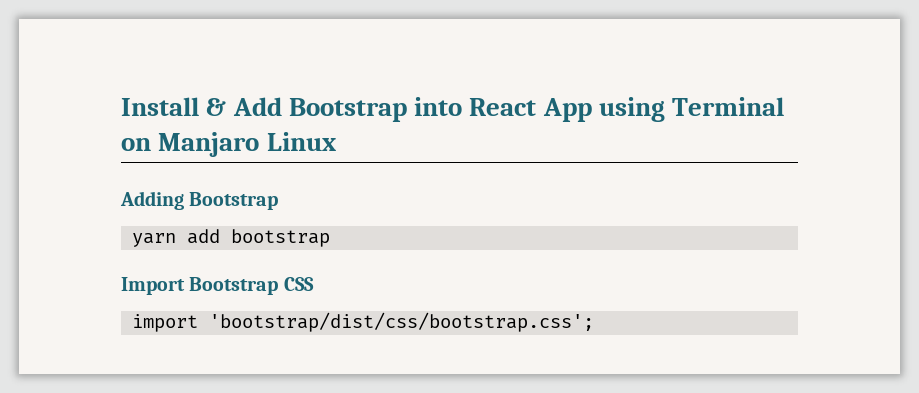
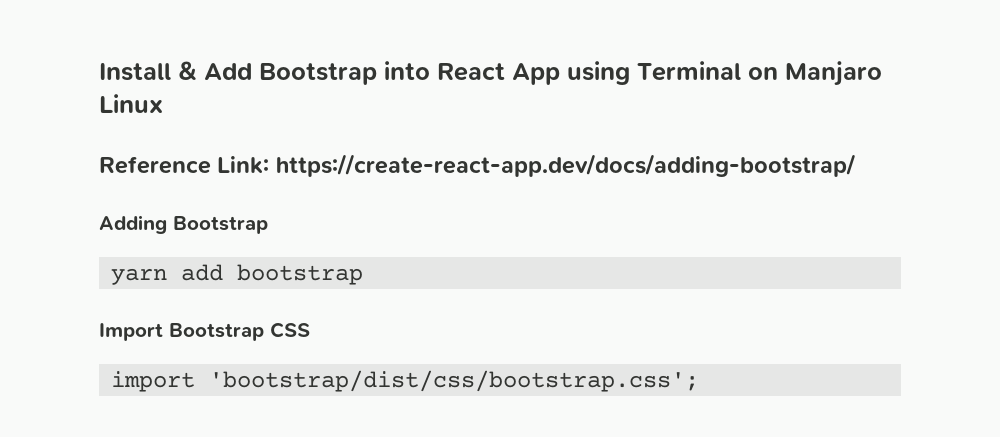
(336, 141) none -> [99,154,856,177] // Reference Link: https://create-react-app.dev/docs/adding-bootstrap/

